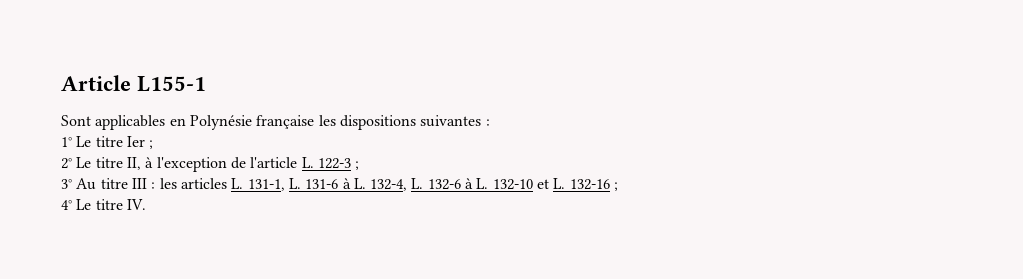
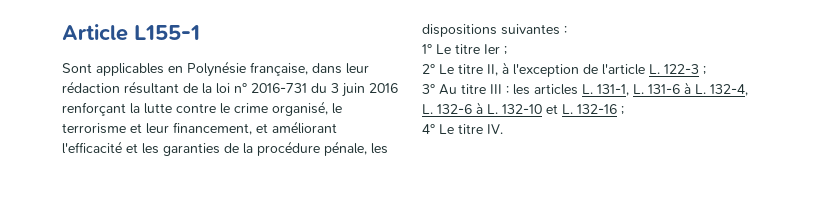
[256,115,315,129] française -> [250,62,369,76] [62,81,398,97] [62,101,342,116] [62,121,337,135] [62,141,367,156] française, dans leur rédaction résultant de la loi n° 2016-731 du 3 juin 2016 renforçant la lutte contre le crime organisé, le terrorisme et leur financement, et améliorant l'efficacité et les garanties de la procédure pénale,

